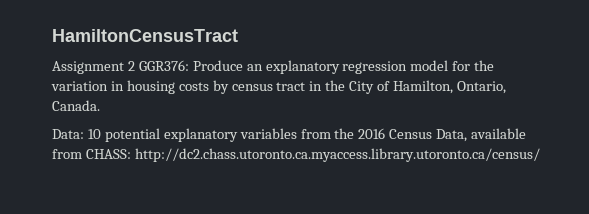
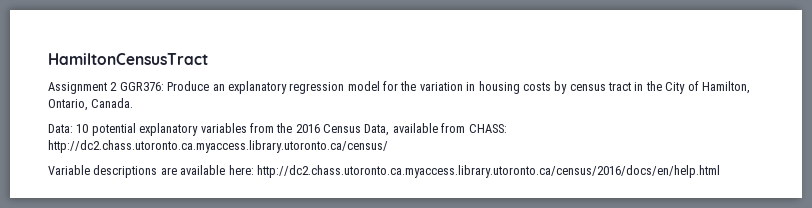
(540, 155) none -> [48,165,720,178] // Variable descriptions are available here: http://dc2.chass.utoronto.ca.myaccess.library.utoronto.ca/census/2016/docs/en/help.html

